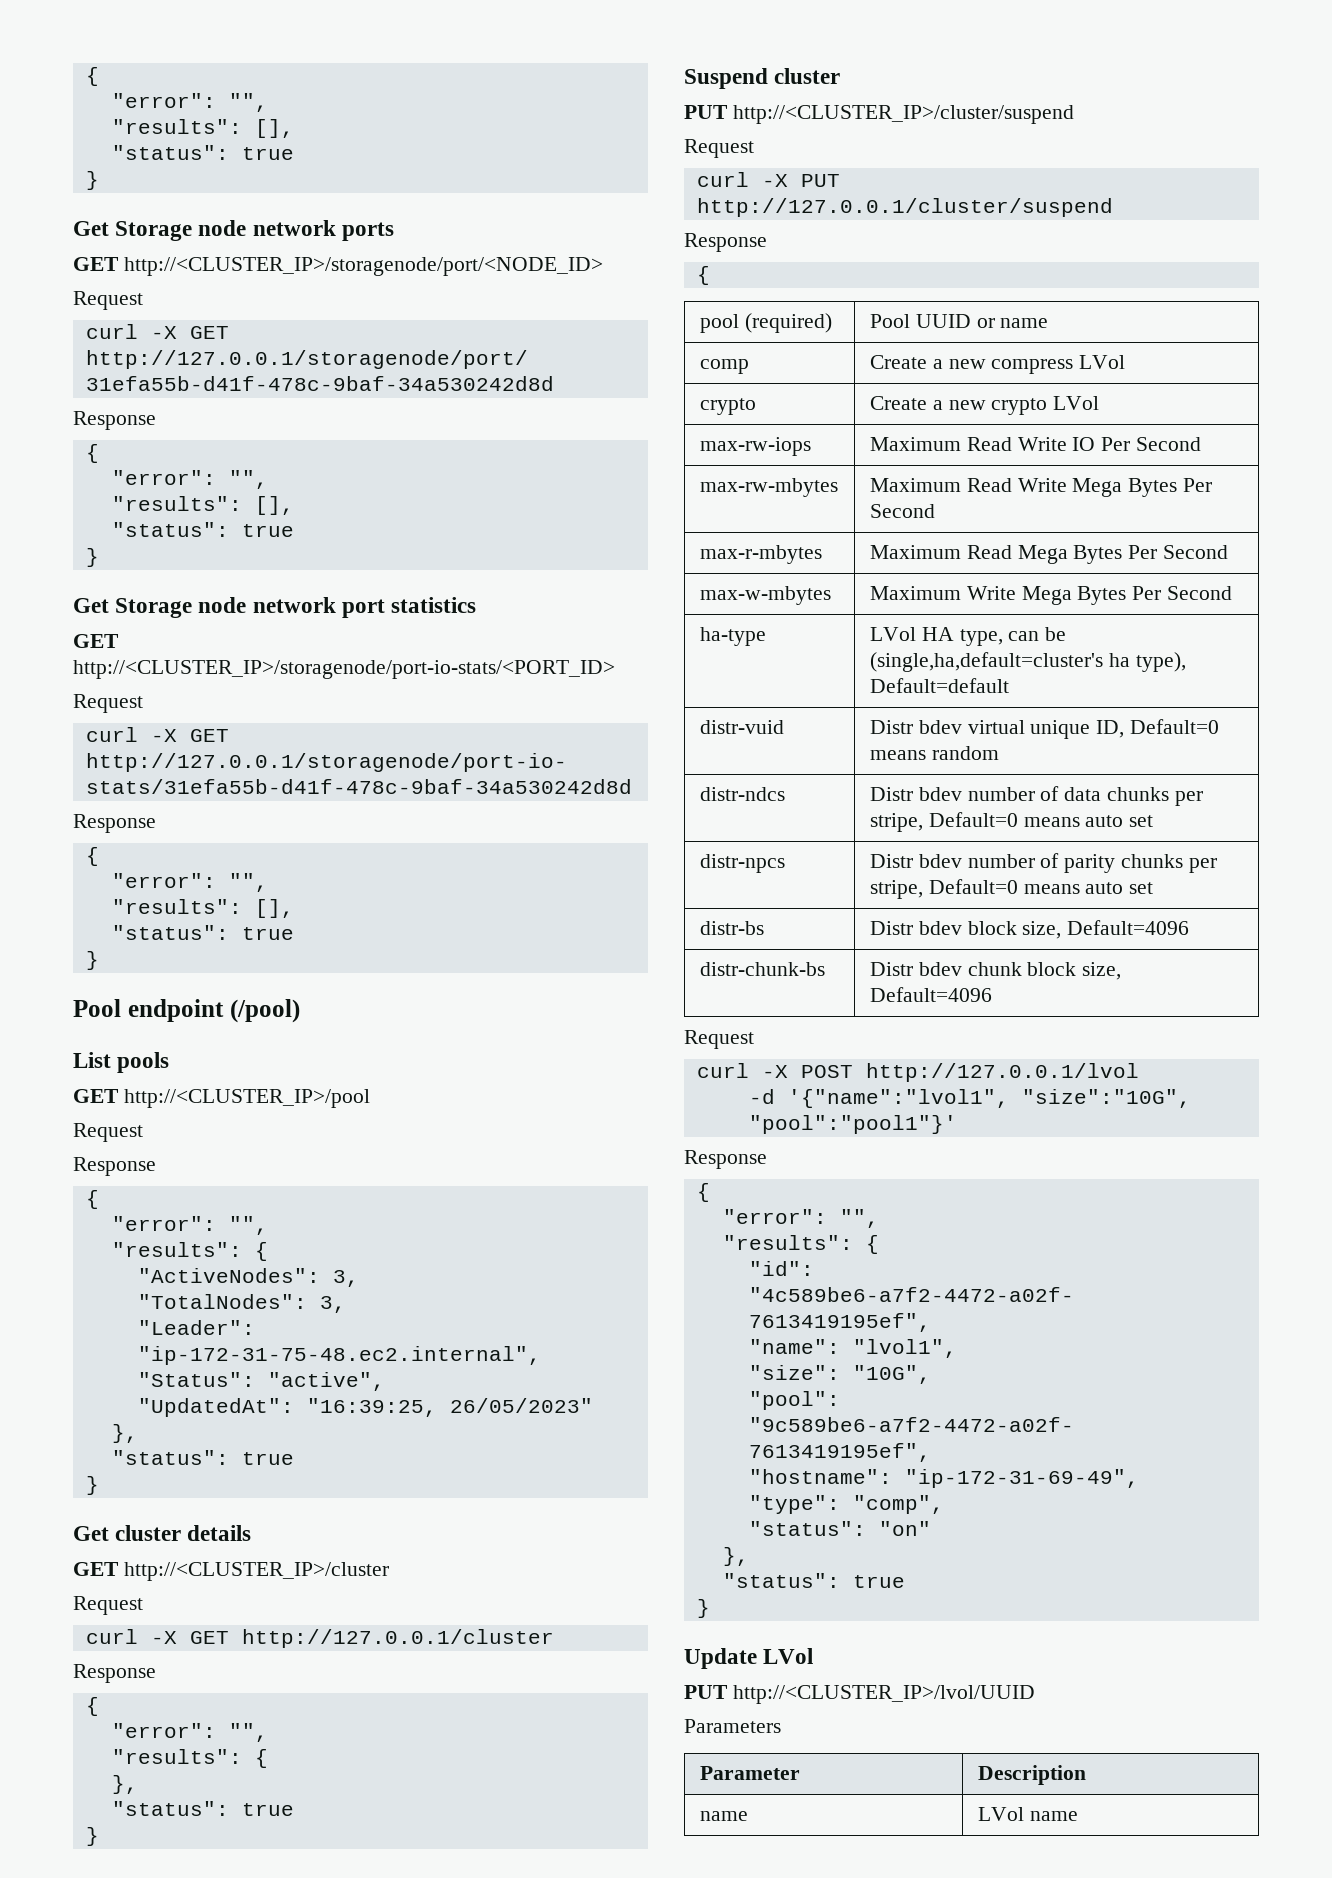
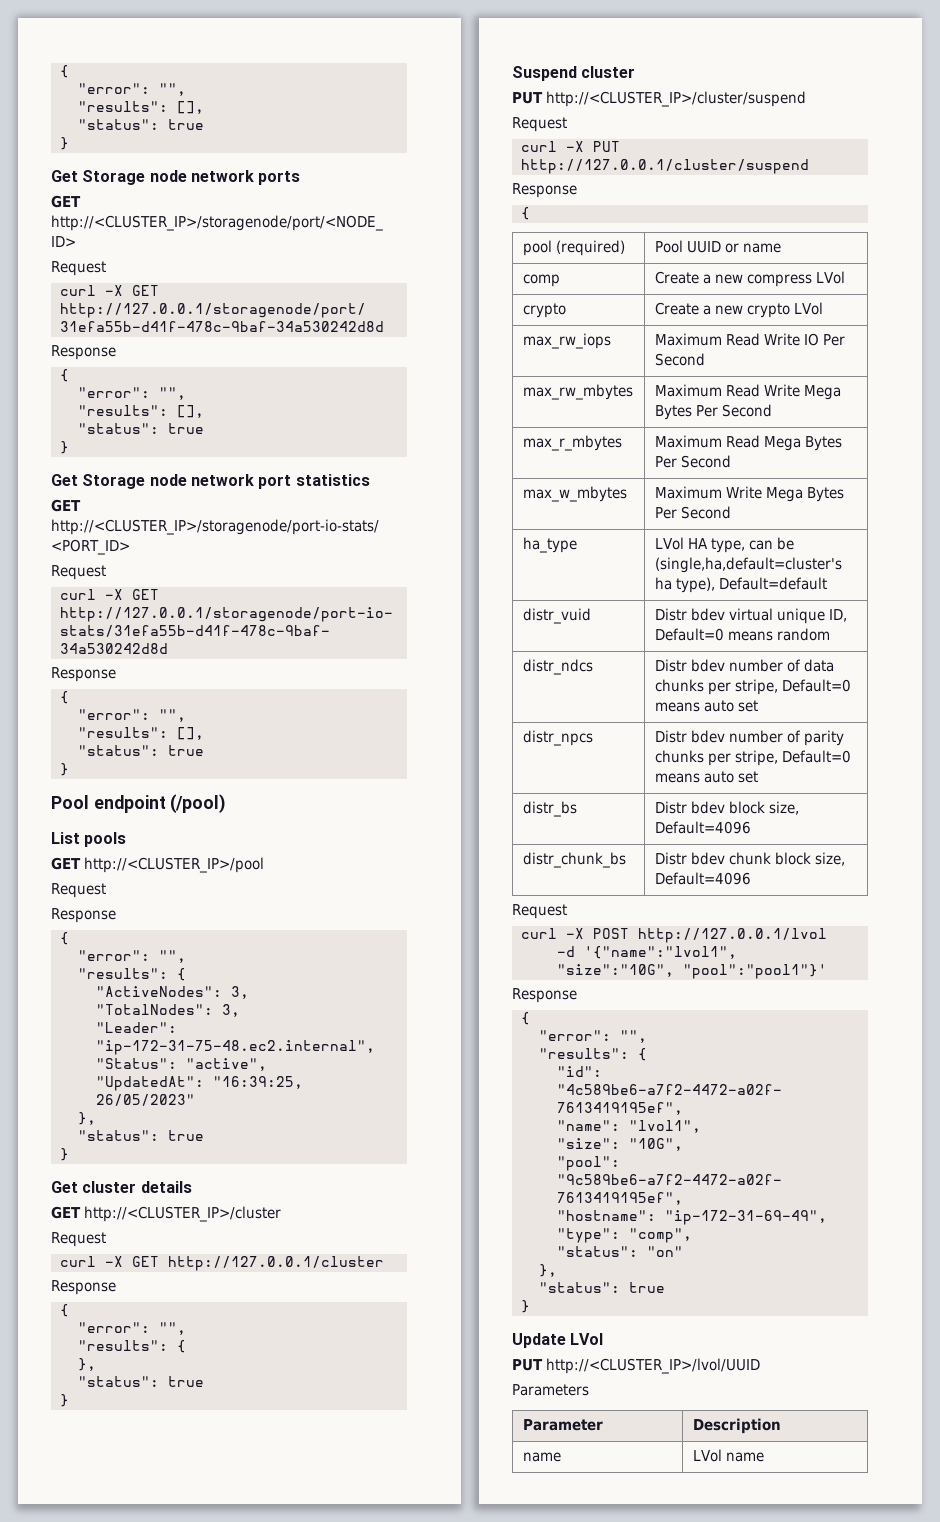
[699,437,811,456] max-rw-iops -> [522,333,611,349] max_rw_iops
[699,478,838,497] max-rw-mbytes -> [522,384,633,400] max_rw_mbytes
[699,545,822,564] max-r-mbytes -> [522,435,622,451] max_r_mbytes
[699,586,831,605] max-w-mbytes -> [522,486,627,502] max_w_mbytes
[699,627,766,646] ha-type -> [522,537,577,553] ha_type
[699,720,784,734] distr-vuid -> [522,608,591,624] distr_vuid
[699,787,785,801] distr-ndcs -> [522,659,593,675] distr_ndcs
[699,854,785,873] distr-npcs -> [522,730,593,746] distr_npcs
[699,921,764,935] distr-bs -> [522,801,577,817] distr_bs
[699,962,825,976] distr-chunk-bs -> [522,852,626,868] distr_chunk_bs

